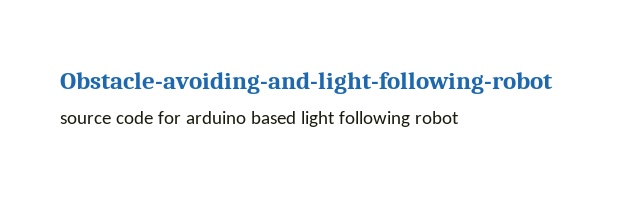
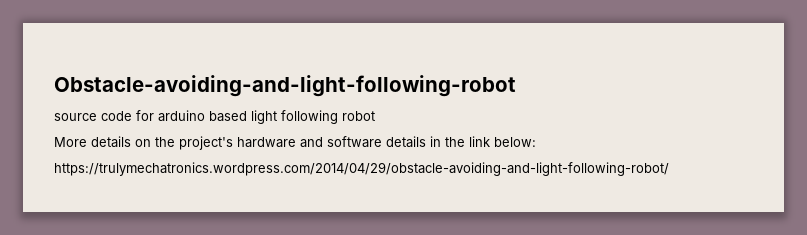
(459, 117) none -> [54,136,536,150] [54,162,669,176] // More details on the project's hardware and software details in the link below: // https://trulymechatronics.wordpress.com/2014/04/29/obstacle-avoiding-and-light-following-robot/

